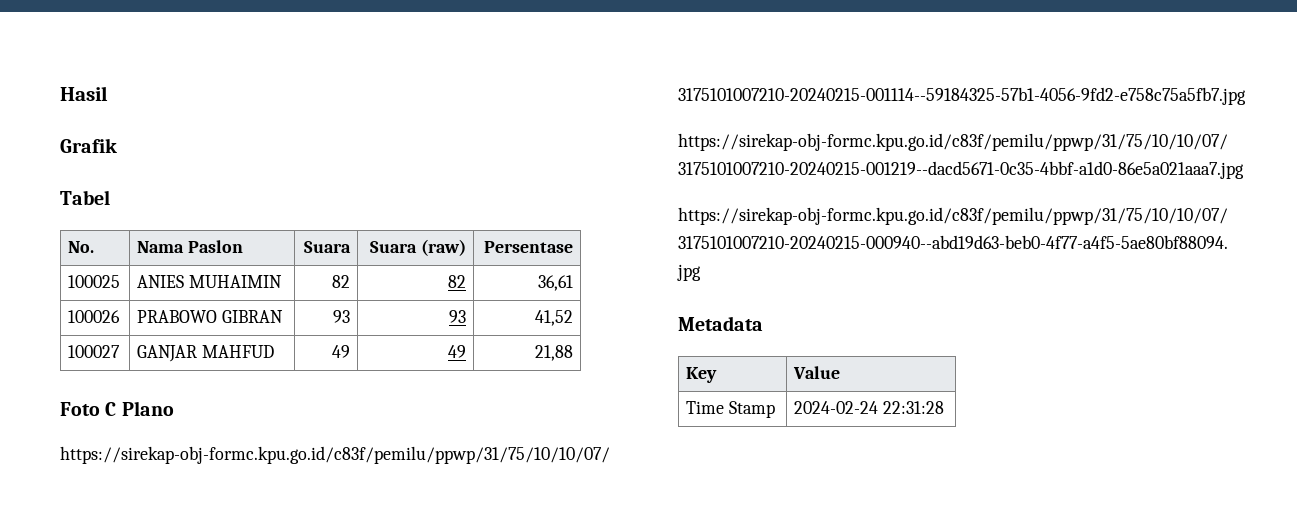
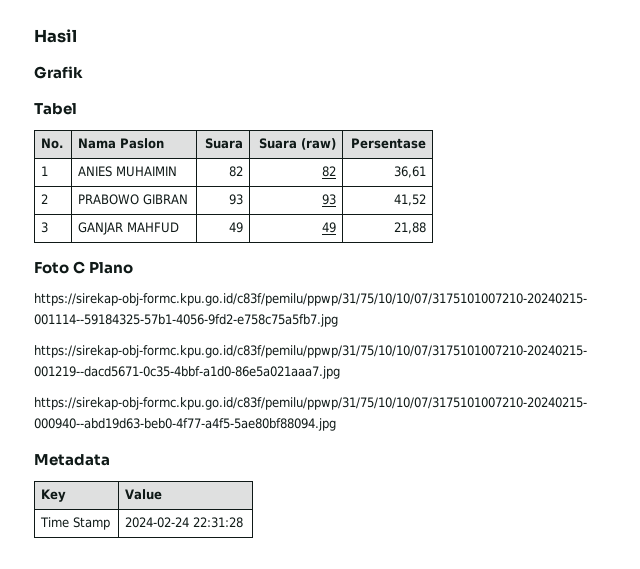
[68,275,121,288] 100025 -> [41,166,49,176] 1
[68,310,121,323] 100026 -> [41,194,49,204] 2
[68,345,121,358] 100027 -> [41,222,49,233] 3

